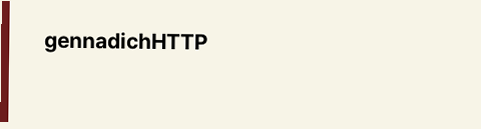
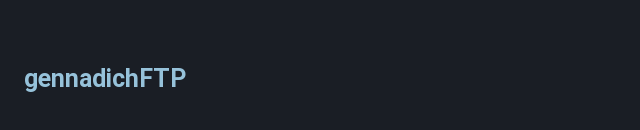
[44,30,208,55] gennadichHTTP -> [24,68,186,92] gennadichFTP

